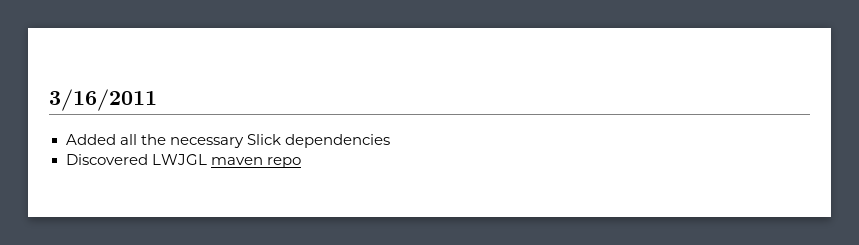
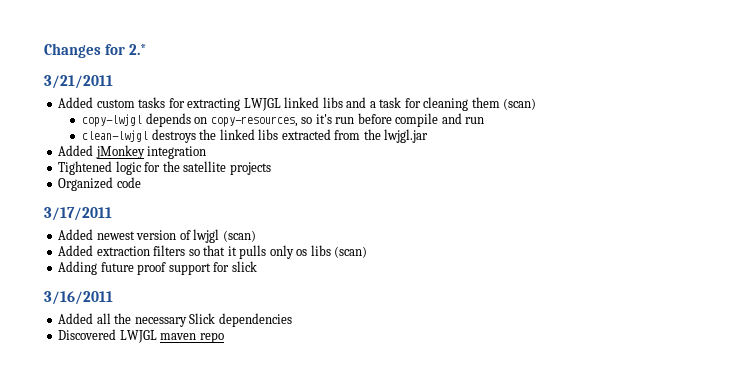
(49, 100) none -> [44,43,148,58] [44,75,113,89] [58,97,537,111] [82,113,485,127] [82,129,429,143] [58,145,207,159] [58,161,271,175] [58,177,141,191] [44,207,112,221] [58,229,256,243] [58,245,368,259] [58,261,257,275] Changes for 2.* // 3/21/2011 // Added custom tasks for extracting LWJGL linked libs and a task for cleaning them (scan) // copy-lwjgl depends on copy-resources, so it's run before compile and run // clean-lwjgl destroys the linked libs extracted from the lwjgl.jar // Added jMonkey integration // Tightened logic for the satellite projects // Organized code // 3/17/2011 // Added newest version of lwjgl (scan) // Added extraction filters so that it pulls only os libs (scan) // Adding future proof support for slick //

